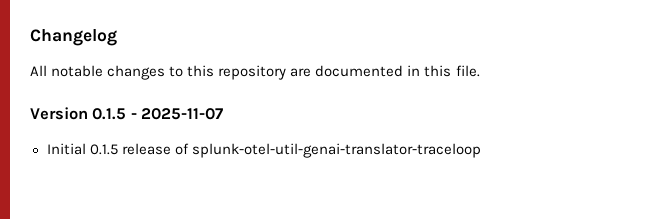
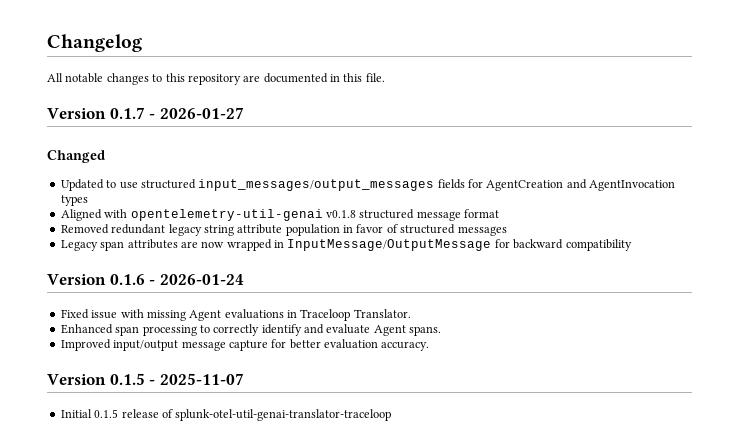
(480, 71) none -> [47,107,244,119] [47,150,105,163] [60,179,676,191] [60,195,88,206] [60,209,499,221] [60,224,507,236] [60,239,632,251] [47,274,244,285] [60,309,411,321] [60,324,442,336] [60,339,430,351] // Version 0.1.7 - 2026-01-27 // Changed // Updated to use structured input_messages/output_messages fields for AgentCreation and AgentInvocation types // Aligned with opentelemetry-util-genai v0.1.8 structured message format // Removed redundant legacy string attribute population in favor of structured messages // Legacy span attributes are now wrapped in InputMessage/OutputMessage for backward compatibility // Version 0.1.6 - 2026-01-24 // Fixed issue with missing Agent evaluations in Traceloop Translator. // Enhanced span processing to correctly identify and evaluate Agent spans. // Improved input/output message capture for better evaluation accuracy.

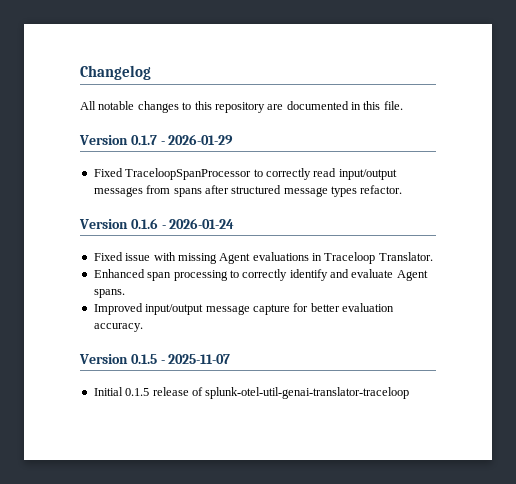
[159,107,244,119] [47,150,105,163] [60,179,676,191] [60,195,88,206] [60,209,499,221] [60,224,507,236] [60,239,632,251] 2026-01-27 // Changed // Updated to use structured input_messages/output_messages fields for AgentCreation and AgentInvocation types // Aligned with opentelemetry-util-genai v0.1.8 structured message format // Removed redundant legacy string attribute population in favor of structured messages // Legacy span attributes are now wrapped in InputMessage/OutputMessage for backward compatibility -> [168,134,234,145] [93,168,397,180] [93,185,403,197] 2026-01-29 // Fixed TraceloopSpanProcessor to correctly read input/output messages from spans after structured message types refactor.

